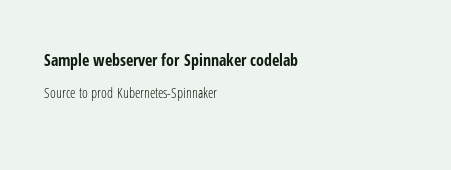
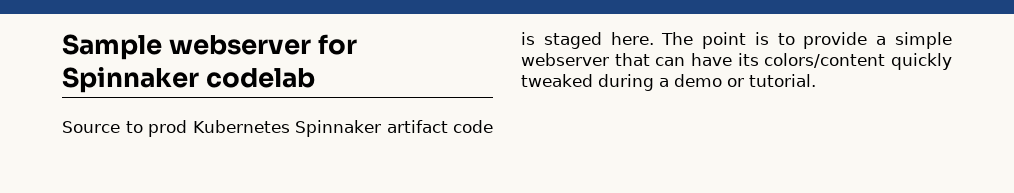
[116,87,217,101] Kubernetes-Spinnaker -> [192,120,493,137] [521,32,952,49] [521,53,952,70] [521,74,816,91] Kubernetes Spinnaker artifact code is staged here. The point is to provide a simple webserver that can have its colors/content quickly tweaked during a demo or tutorial.

